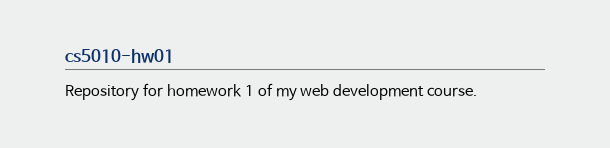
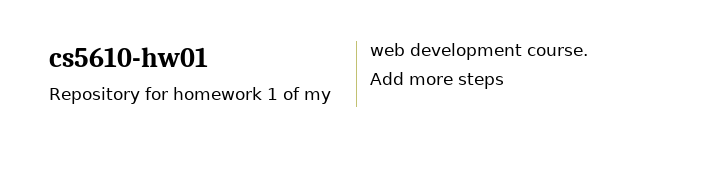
[65,49,174,63] cs5010-hw01 -> [49,47,208,67] cs5610-hw01
(478, 92) none -> [370,72,504,89] // Add more steps

